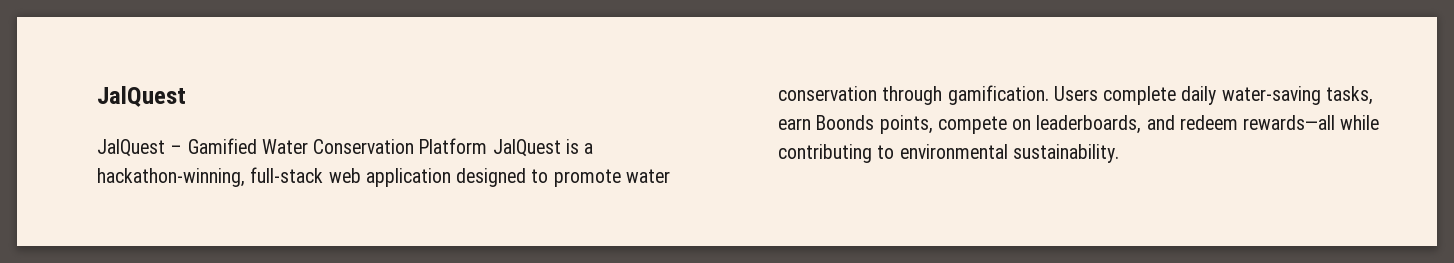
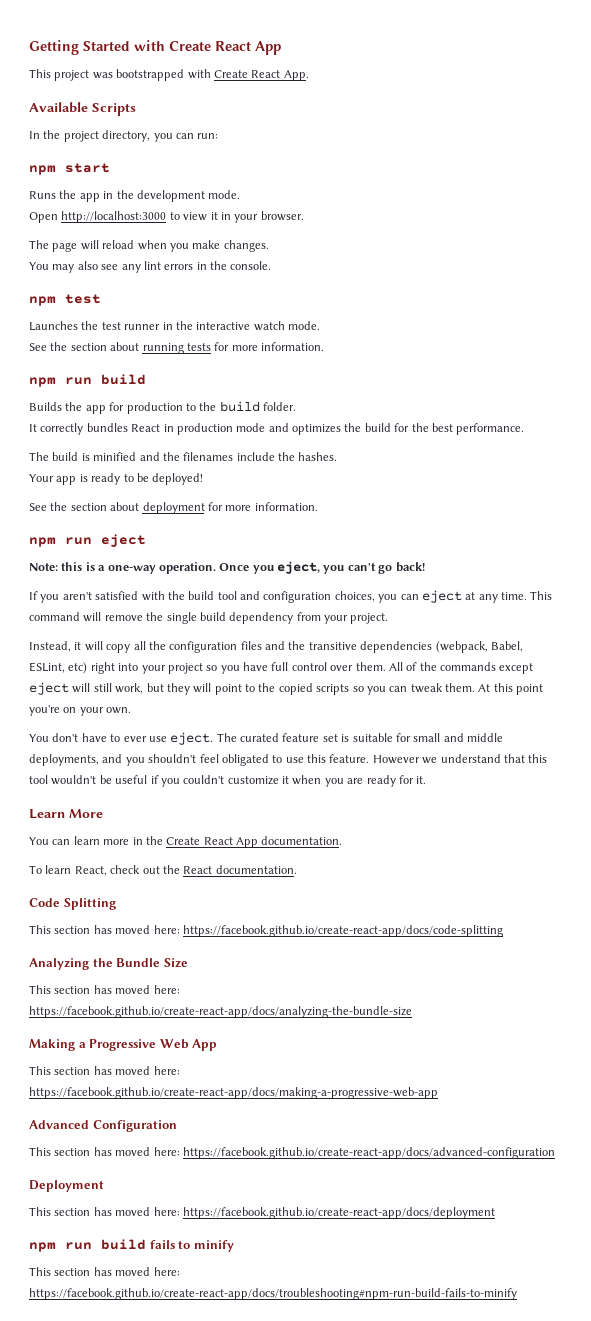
[97,86,186,107] [97,138,594,157] [97,167,670,187] [778,85,1373,105] [778,115,1380,134] [778,144,1119,163] JalQuest // JalQuest – Gamified Water Conservation Platform JalQuest is a hackathon-winning, full-stack web application designed to promote water conservation through gamification. Users complete daily water-saving tasks, earn Boonds points, compete on leaderboards, and redeem rewards—all while contributing to environmental sustainability. -> [29,40,281,55] [29,69,309,81] [29,102,136,116] [29,130,219,142] [29,163,110,175] [29,190,241,202] [29,211,304,223] [29,240,269,252] [29,261,272,273] [29,294,101,306] [29,321,320,331] [29,342,324,354] [29,374,146,387] [29,401,296,414] [29,423,525,435] [29,452,338,461] [29,473,204,485] [29,502,318,514] [29,534,146,547] [29,561,425,574] [29,590,553,603] [29,612,389,624] [29,641,523,653] [29,662,534,674] [29,682,544,695] [29,705,132,716] [29,732,503,745] [29,754,548,766] [29,775,427,787] [29,809,103,819] [29,836,343,848] [29,865,297,876] [29,898,116,910] [29,925,503,937] [29,958,188,970] [29,985,180,994] [29,1006,412,1018] [29,1039,218,1051] [29,1066,180,1075] [29,1087,438,1099] [29,1120,177,1132] [29,1147,555,1159] [29,1180,104,1192] [29,1207,495,1219] [29,1239,234,1252] [29,1267,180,1276] [29,1288,517,1300] Getting Started with Create React App // This project was bootstrapped with Create React App. // Available Scripts // In the project directory, you can run: // npm start // Runs the app in the development mode. // Open http://localhost:3000 to view it in your browser. // The page will reload when you make changes. // You may also see any lint errors in the console. // npm test // Launches the test runner in the interactive watch mode. // See the section about running tests for more information. // npm run build // Builds the app for production to the build folder. // It correctly bundles React in production mode and optimizes the build for the best performance. // The build is minified and the filenames include the hashes. // Your app is ready to be deployed! // See the section about deployment for more information. // npm run eject // Note: this is a one-way operation. Once you eject, you can't go back! // If you aren't satisfied with the build tool and configuration choices, you can eject at any time. This command will remove the single build dependency from your project. // Instead, it will copy all the configuration files and the transitive dependencies (webpack, Babel, ESLint, etc) right into your project so you have full control over them. All of the commands except eject will still work, but they will point to the copied scripts so you can tweak them. At this point you're on your own. // You don't have to ever use eject. The curated feature set is suitable for small and middle deployments, and you shouldn't feel obligated to use this feature. However we understand that this tool wouldn't be useful if you couldn't customize it when you are ready for it. // Learn More // You can learn more in the Create React App documentation. // To learn React, check out the React documentation. // Code Splitting // This section has moved here: https://facebook.github.io/create-react-app/docs/code-splitting // Analyzing the Bundle Size // This section has moved here: https://facebook.github.io/create-react-app/docs/analyzing-the-bundle-size // Making a Progressive Web App // This section has moved here: https://facebook.github.io/create-react-app/docs/making-a-progressive-web-app // Advanced Configuration // This section has moved here: https://facebook.github.io/create-react-app/docs/advanced-configuration // Deployment // This section has moved here: https://facebook.github.io/create-react-app/docs/deployment // npm run build fails to minify // This section has moved here: https://facebook.github.io/create-react-app/docs/troubleshooting#npm-run-build-fails-to-minify

